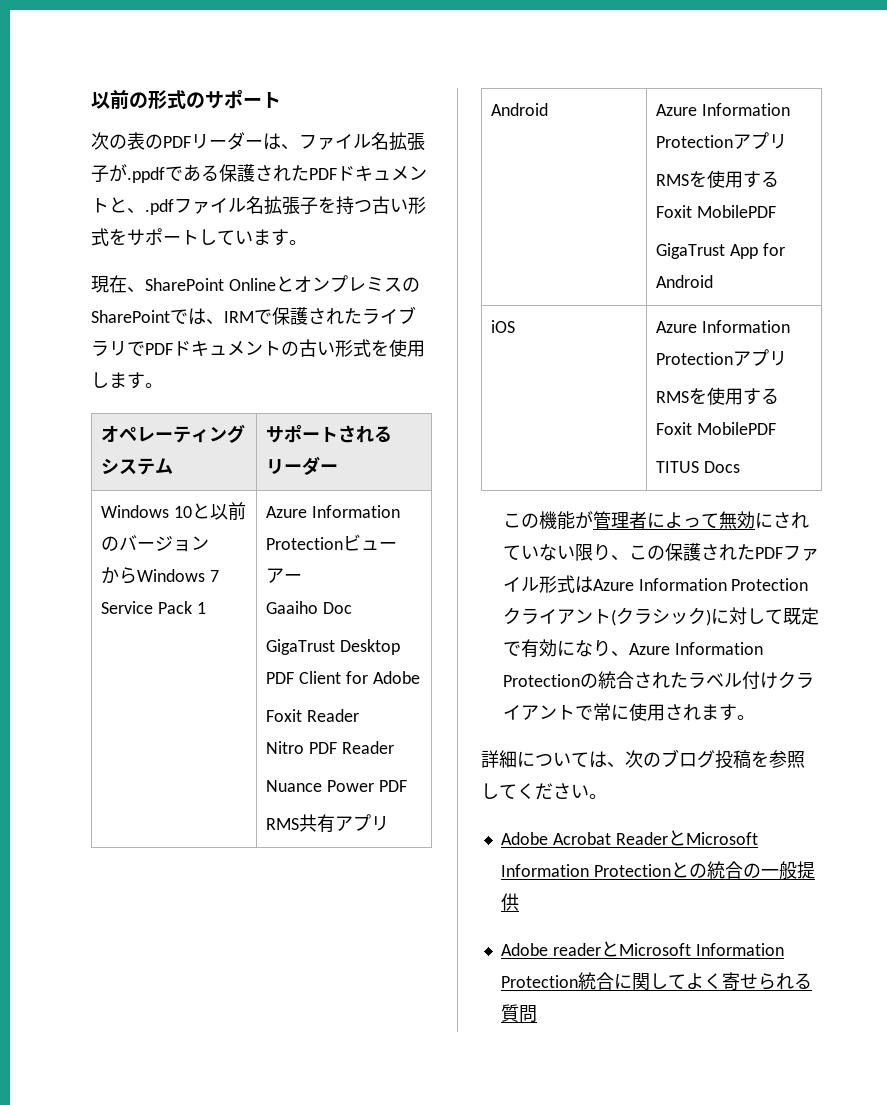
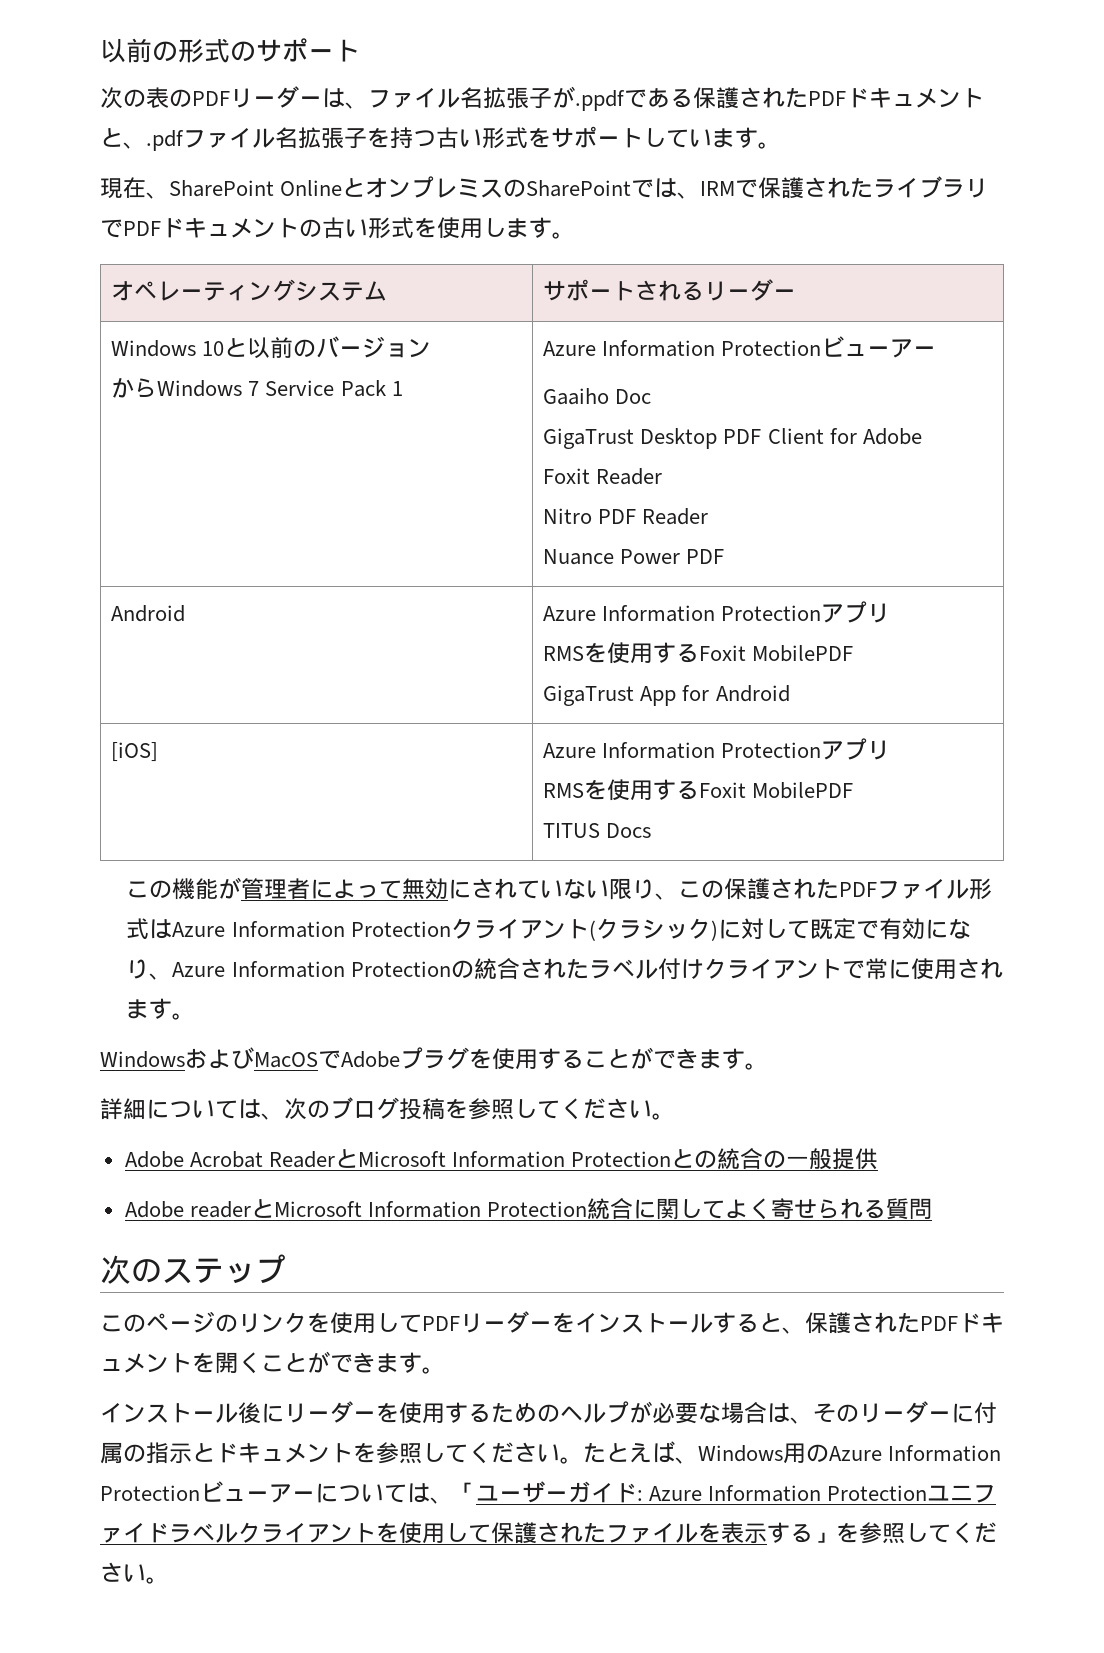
[266,814,390,833] // RMS共有アプリ -> (725, 556) none
[491,320,516,333] iOS -> [111,742,159,762] [iOS]
(755, 717) none -> [100,1047,768,1070] // WindowsおよびMacOSでAdobeプラグを使用することができます。
(537, 1014) none -> [100,1254,286,1284] [100,1311,1004,1334] [100,1351,445,1374] [100,1401,997,1424] [100,1441,1002,1464] [100,1481,997,1504] [100,1522,997,1544] [100,1562,169,1584] // 次のステップ // このページのリンクを使用してPDFリーダーをインストールすると、保護されたPDFドキュメントを開くことができます。 // インストール後にリーダーを使用するためのヘルプが必要な場合は、そのリーダーに付属の指示とドキュメントを参照してください。たとえば、Windows用のAzure Information Protectionビューアーについては、「ユーザーガイド: Azure Information Protectionユニファイドラベルクライアントを使用して保護されたファイルを表示する」を参照してください。

